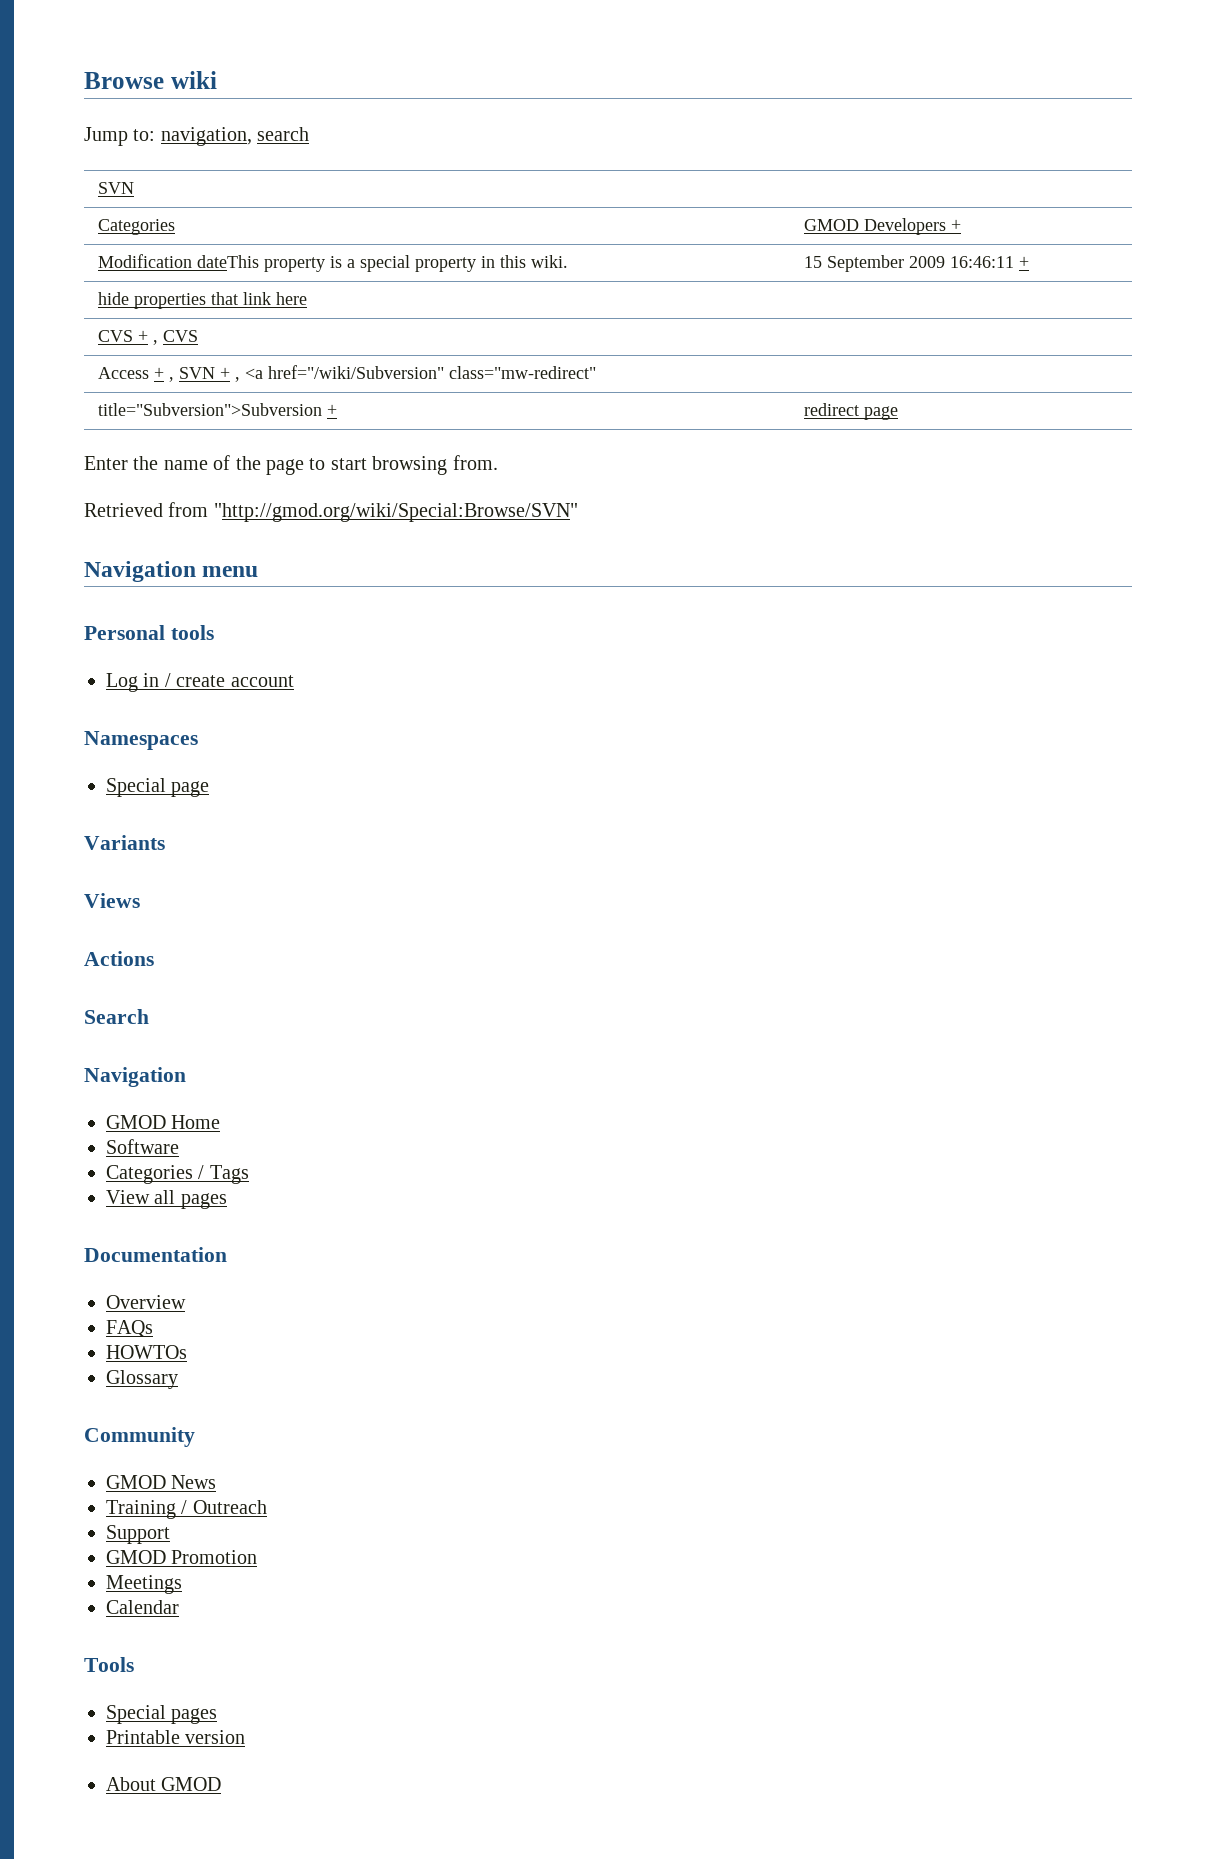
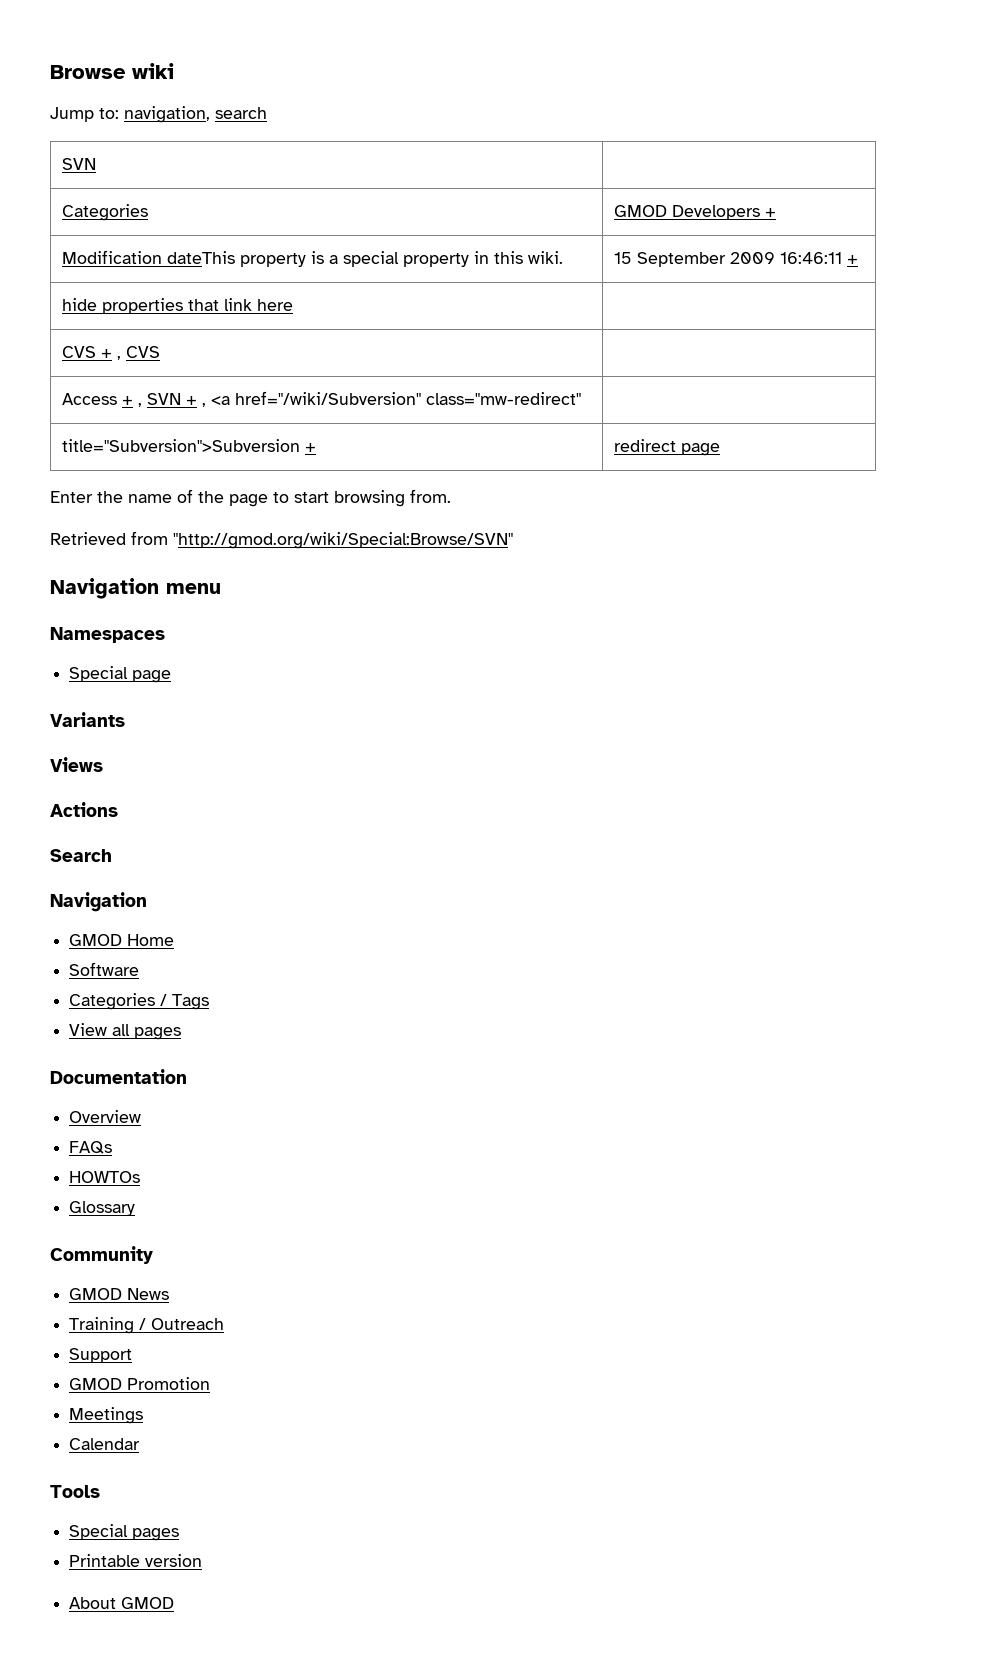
[84,625,214,640] [106,673,294,692] // Personal tools // Log in / create account -> (221, 588) none

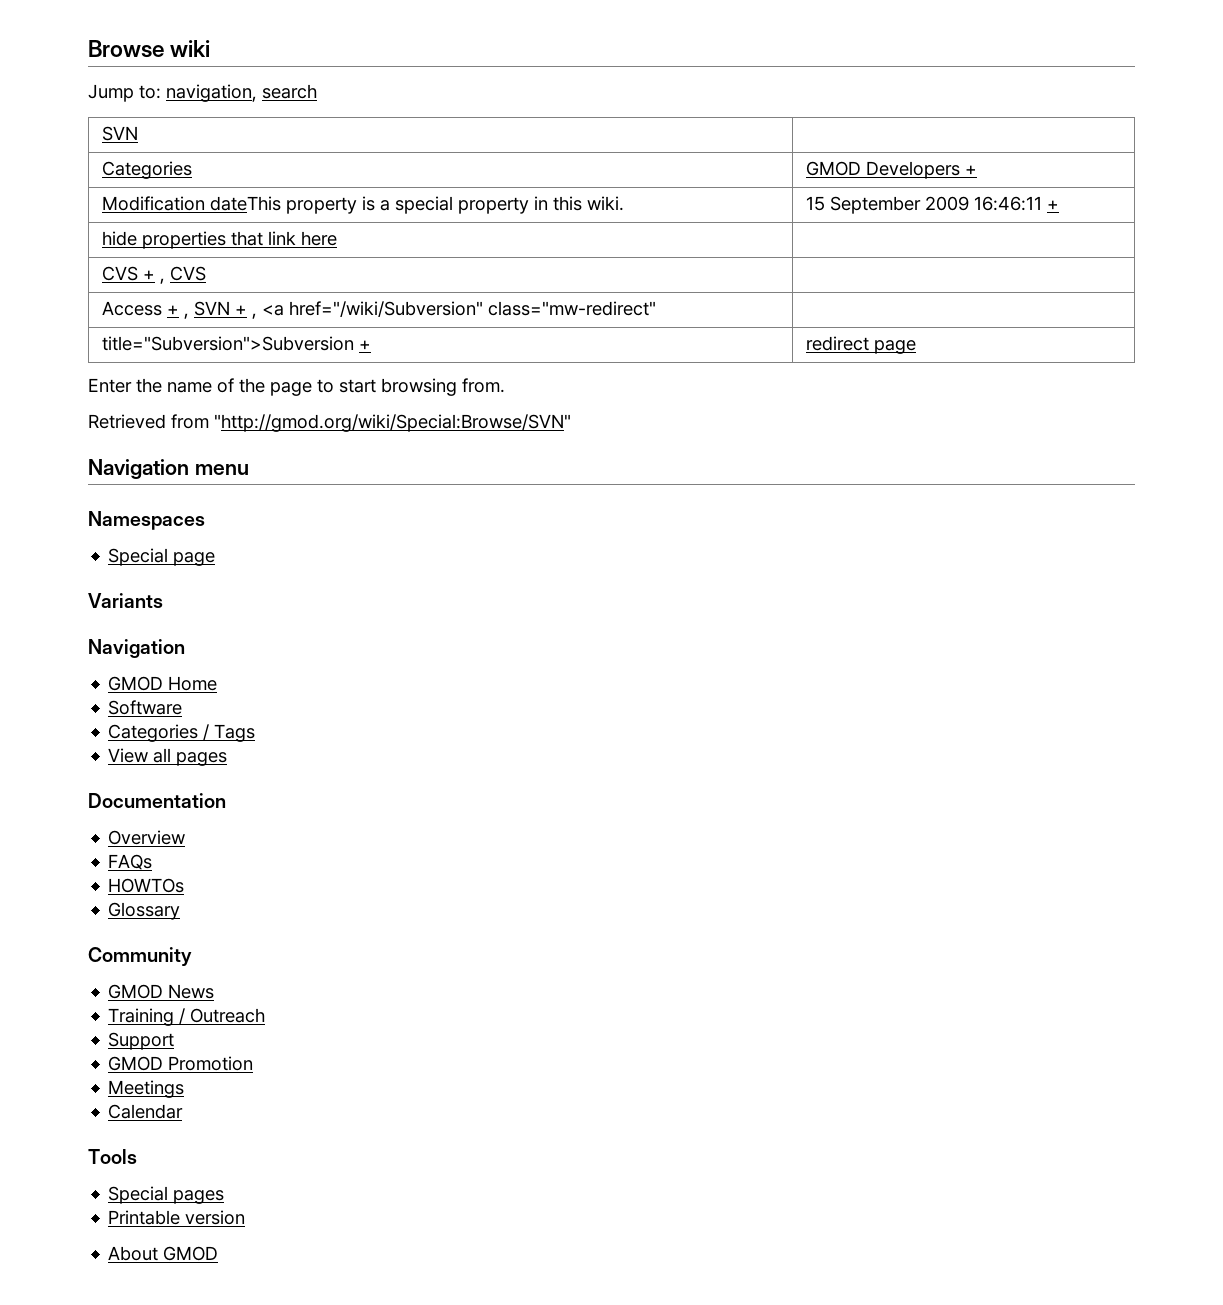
[50,757,103,772] [50,802,118,817] [50,849,112,862] // Views // Actions // Search -> (163, 600) none

